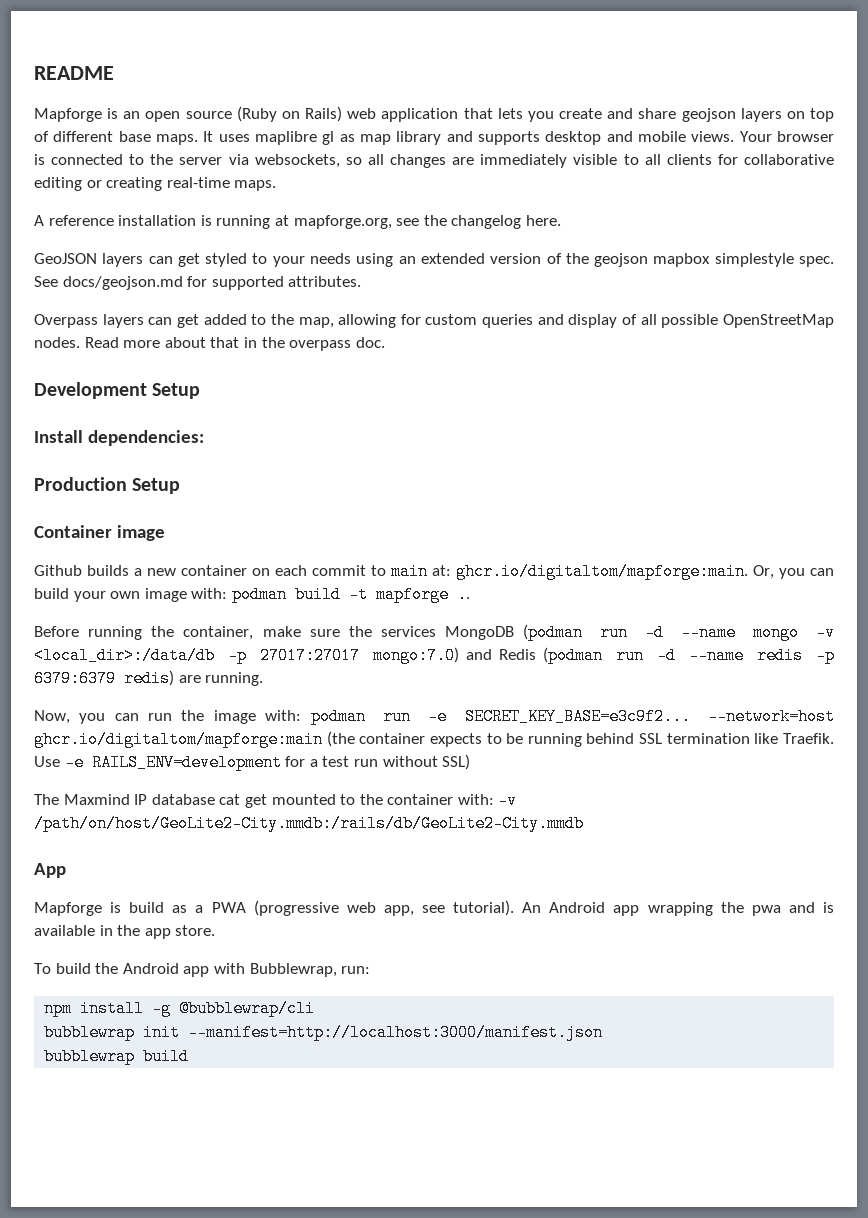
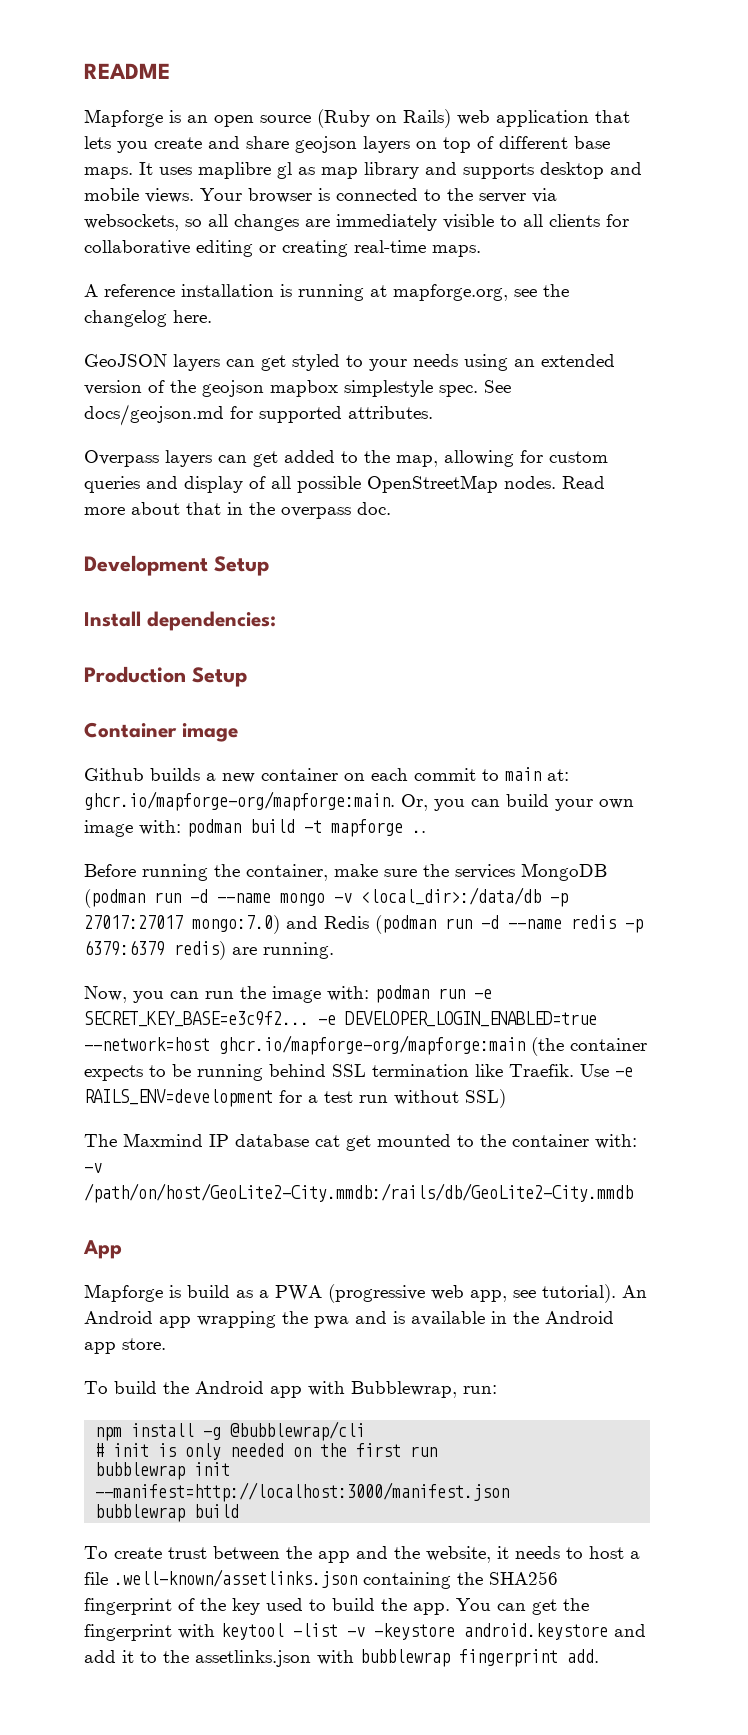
[456,563,748,580] ghcr.io/digitaltom/mapforge:main. -> [84,791,395,811] ghcr.io/mapforge-org/mapforge:main.
[708,708,835,725] [34,731,323,748] --network=host ghcr.io/digitaltom/mapforge:main -> [318,1011,597,1027] [84,1035,525,1055] -e DEVELOPER_LOGIN_ENABLED=true --network=host ghcr.io/mapforge-org/mapforge:main
(141, 930) none -> [545,1311,614,1324] Android
(316, 1008) none -> [95,1443,438,1460] // # init is only needed on the first run
(190, 1056) none -> [84,1546,640,1563] [84,1569,558,1589] [84,1598,589,1615] [84,1623,646,1641] [84,1649,599,1667] // To create trust between the app and the website, it needs to host a file .well-known/assetlinks.json containing the SHA256 fingerprint of the key used to build the app. You can get the fingerprint with keytool -list -v -keystore android.keystore and add it to the assetlinks.json with bubblewrap fingerprint add.

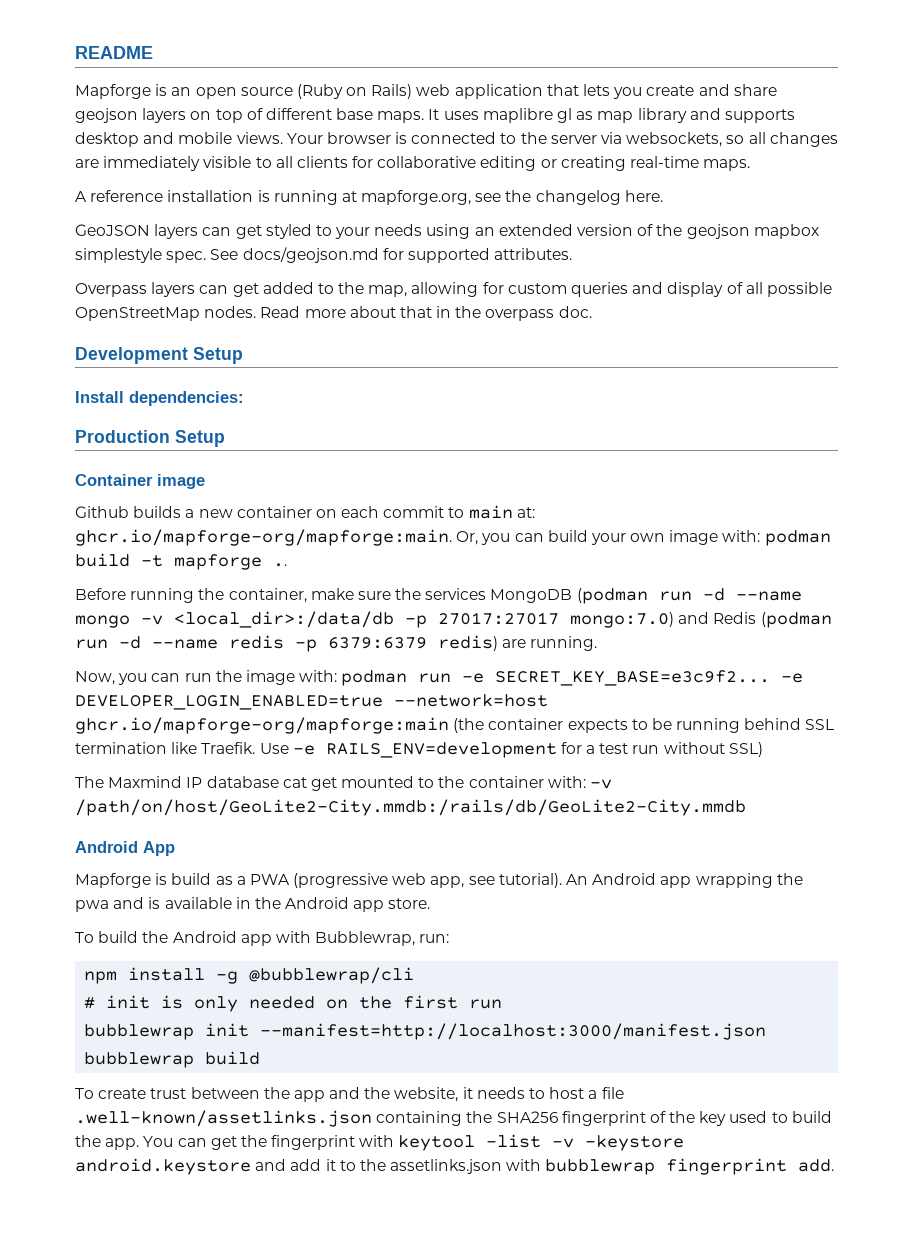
(633, 1193) none -> [75,841,138,853] Android

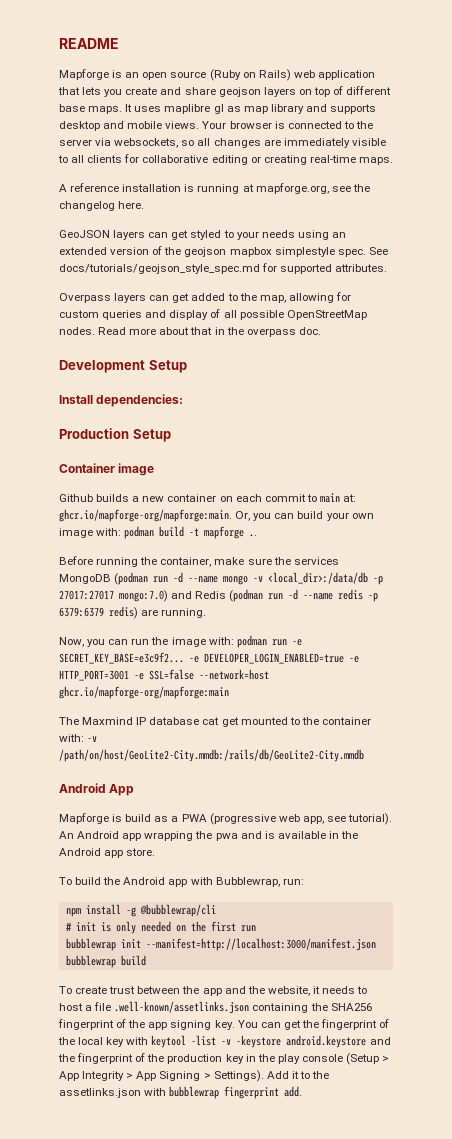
[242,247,379,263] docs/geojson.md -> [59,264,260,274] docs/tutorials/geojson_style_spec.md
[394,694,548,707] [75,717,835,734] [75,742,763,758] --network=host ghcr.io/mapforge-org/mapforge:main (the container expects to be running behind SSL termination like Traefik. Use -e RAILS_ENV=development for a test run without SSL) -> [349,656,359,663] [59,669,269,681] [59,686,229,699] -e HTTP_PORT=3001 -e SSL=false --network=host ghcr.io/mapforge-org/mapforge:main
[699,1111,832,1126] [75,1135,140,1150] key used to build the app. -> [148,1020,235,1030] app signing key.
(356, 1142) none -> [379,1019,390,1028] [58,1037,125,1047] of the local key
[290,1159,322,1171] add -> [58,1053,390,1065] [59,1070,289,1082] the fingerprint of the production key in the play console (Setup > App Integrity > App Signing > Settings). Add

